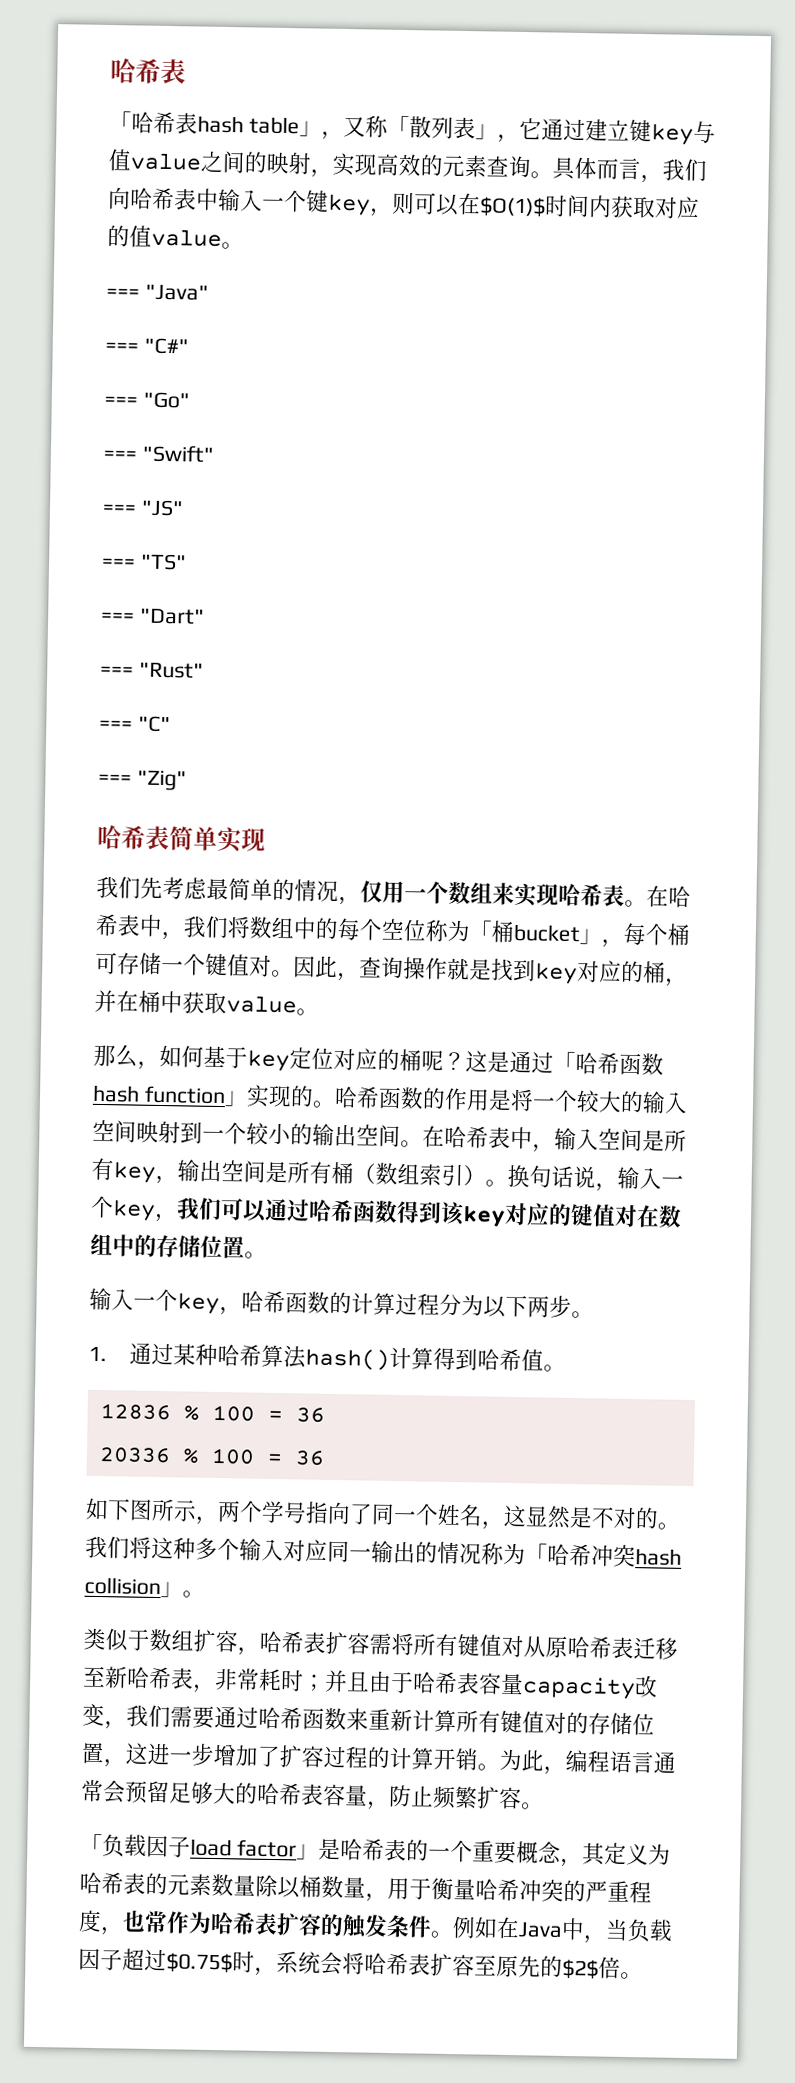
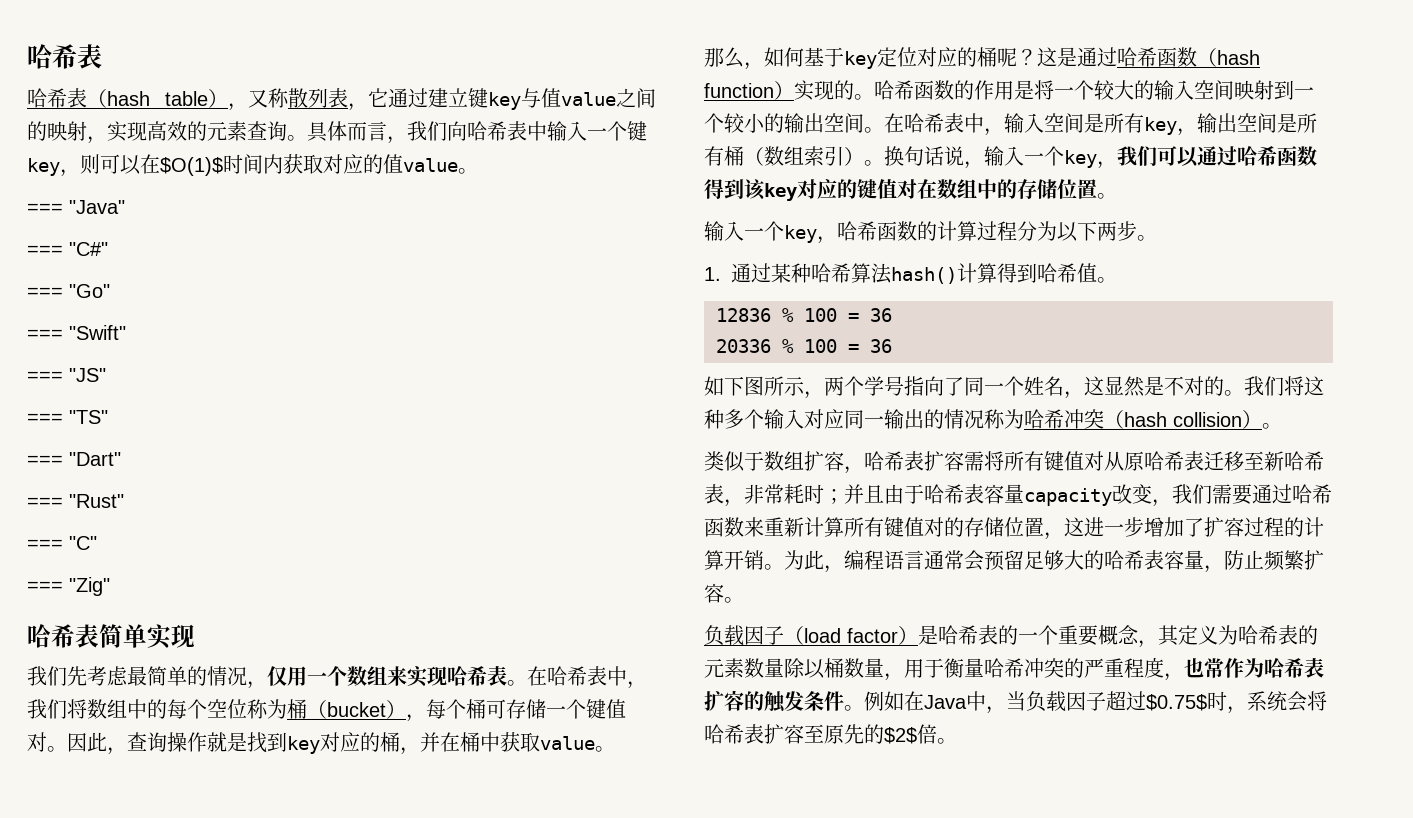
[109,110,498,140] 「哈希表hash table」，又称「散列表」 -> [27,88,348,111] 哈希表（hash table），又称散列表
[469,920,602,945] 「桶bucket」 -> [287,699,406,719] 桶（bucket）
[553,1051,664,1076] 「哈希函数 -> [1117,47,1217,67] 哈希函数（
[223,1090,248,1107] 」 -> [774,81,794,100] ）
[525,1543,636,1568] 「哈希冲突 -> [1024,409,1124,429] 哈希冲突（
[160,1581,183,1598] 」 -> [1242,410,1262,429] ）
[80,1833,191,1858] 「负载因子 -> [704,625,804,646] 负载因子（
[295,1843,319,1860] 」 -> [898,626,918,645] ）

